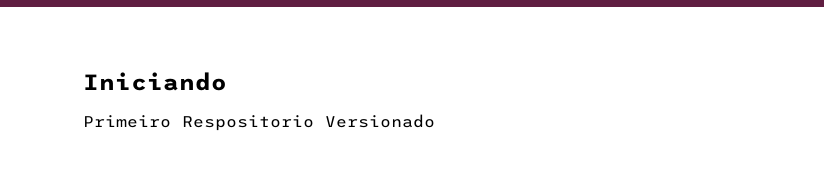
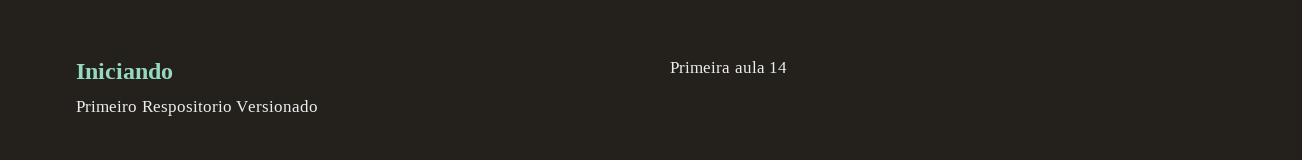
(435, 121) none -> [670,61,788,73] // Primeira aula 14

